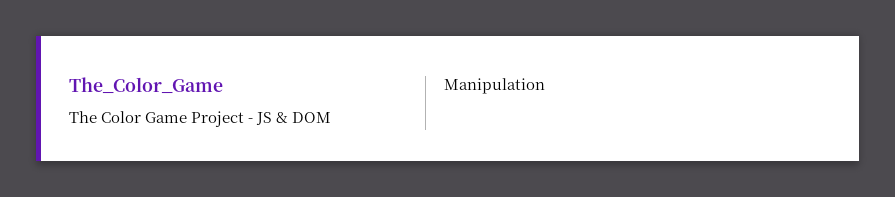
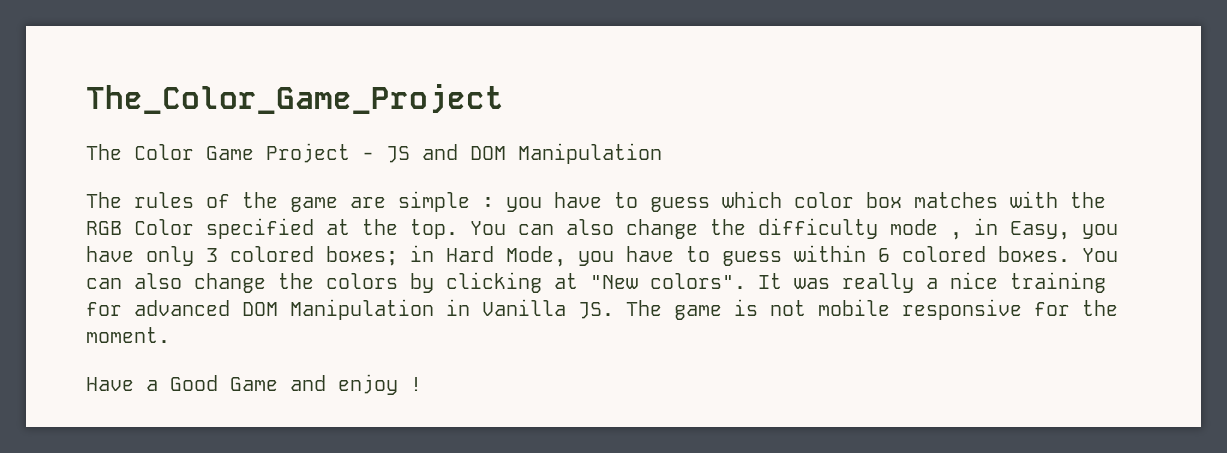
[69,77,223,94] The_Color_Game -> [86,84,504,114] The_Color_Game_Project
[276,112,332,123] [444,78,545,94] & DOM Manipulation -> [422,143,662,164] [86,191,1106,212] [86,218,1118,240] [86,245,1118,267] [86,272,1106,293] [86,299,1118,320] [86,327,170,343] [86,374,422,395] and DOM Manipulation // The rules of the game are simple : you have to guess which color box matches with the RGB Color specified at the top. You can also change the difficulty mode , in Easy, you have only 3 colored boxes; in Hard Mode, you have to guess within 6 colored boxes. You can also change the colors by clicking at "New colors". It was really a nice training for advanced DOM Manipulation in Vanilla JS. The game is not mobile responsive for the moment. // Have a Good Game and enjoy !

